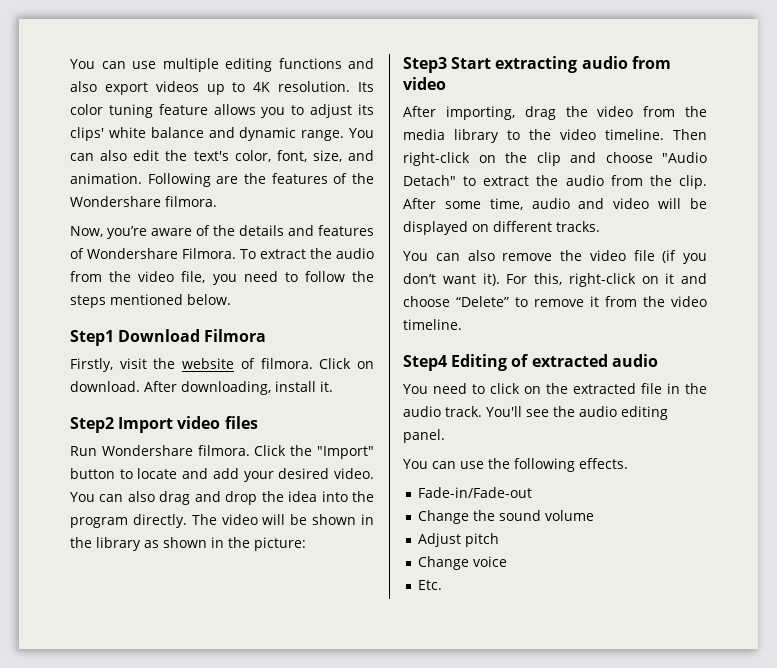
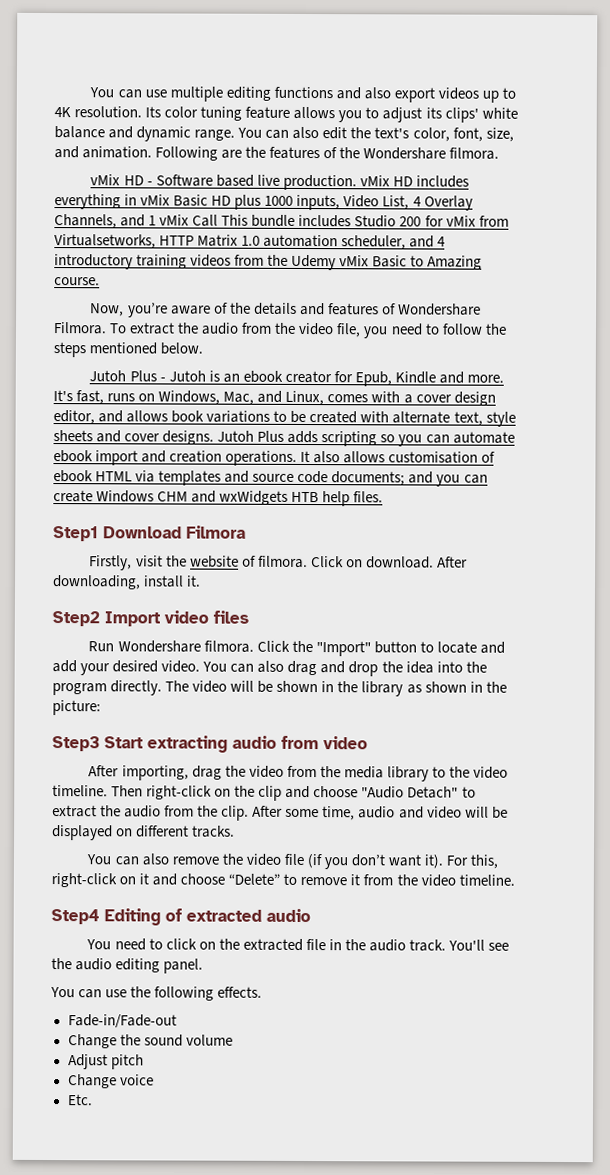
(217, 201) none -> [90,174,469,191] [54,194,473,211] [54,214,509,229] [54,234,447,250] [54,254,483,271] [54,277,100,286] // vMix HD - Software based live production. vMix HD includes everything in vMix Basic HD plus 1000 inputs, Video List, 4 Overlay Channels, and 1 vMix Call This bundle includes Studio 200 for vMix from Virtualsetworks, HTTP Matrix 1.0 automation scheduler, and 4 introductory training videos from the Udemy vMix Basic to Amazing course.
(231, 299) none -> [89,370,505,387] [53,390,496,406] [53,410,516,427] [53,430,515,447] [53,450,496,466] [53,470,488,487] [53,490,384,507] // Jutoh Plus - Jutoh is an ebook creator for Epub, Kindle and more. It's fast, runs on Windows, Mac, and Linux, comes with a cover design editor, and allows book variations to be created with alternate text, style sheets and cover designs. Jutoh Plus adds scripting so you can automate ebook import and creation operations. It also allows customisation of ebook HTML via templates and source code documents; and you can create Windows CHM and wxWidgets HTB help files.

